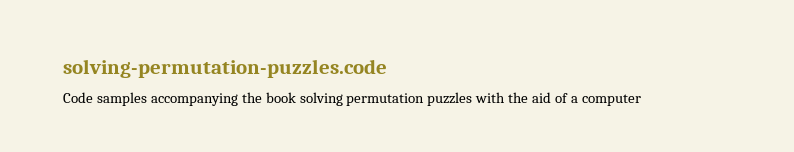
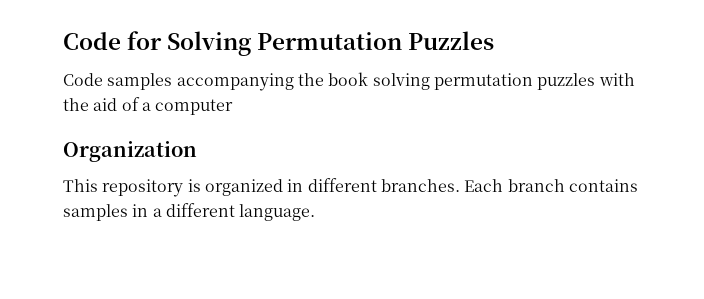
[63,59,387,78] solving-permutation-puzzles.code -> [63,31,495,56] Code for Solving Permutation Puzzles
(641, 100) none -> [63,141,197,162] [63,178,638,197] [63,203,316,221] // Organization // This repository is organized in different branches. Each branch contains samples in a different language.

